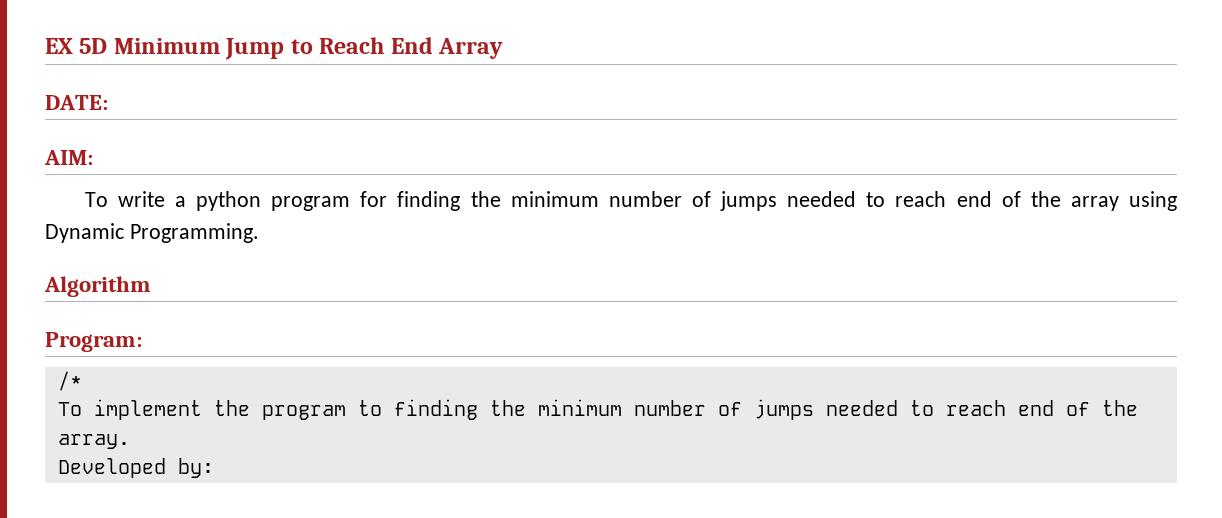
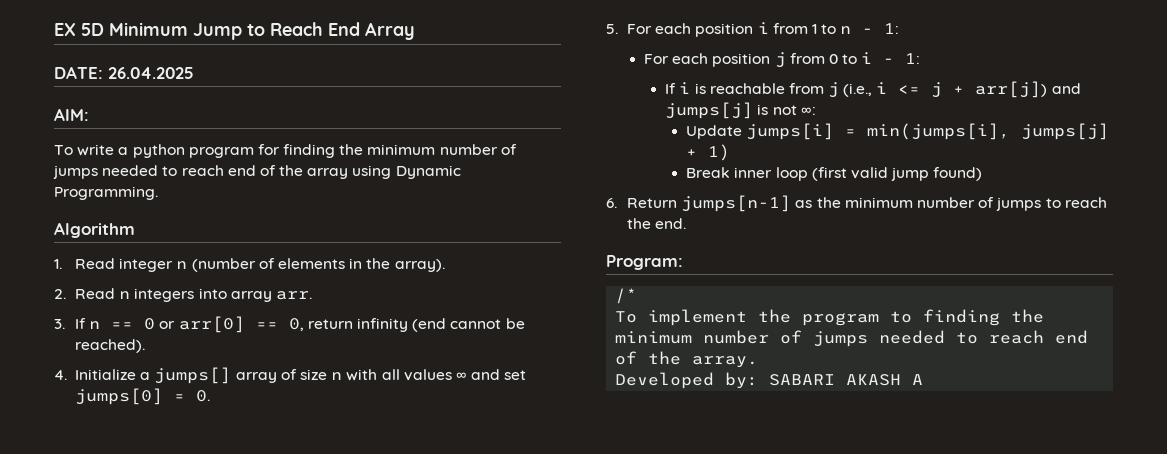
(108, 102) none -> [108,67,194,79] 26.04.2025
(151, 286) none -> [54,258,445,272] [54,288,312,302] [54,316,525,333] [75,339,146,353] [54,367,527,384] [75,388,211,405] [606,22,900,37] [644,52,921,68] [665,81,1081,98] [665,102,816,119] [686,123,1110,140] [686,144,731,161] [686,167,983,181] [606,195,1107,212] [627,218,687,229] // 1. Read integer n (number of elements in the array). // 2. Read n integers into array arr. // 3. If n == 0 or arr[0] == 0, return infinity (end cannot be reached). // 4. Initialize a jumps[] array of size n with all values ∞ and set jumps[0] = 0. // 5. For each position i from 1 to n - 1: // For each position j from 0 to i - 1: // If i is reachable from j (i.e., i <= j + arr[j]) and jumps[j] is not ∞: // Update jumps[i] = min(jumps[i], jumps[j] + 1) // Break inner loop (first valid jump found) // 6. Return jumps[n-1] as the minimum number of jumps to reach the end.
(214, 468) none -> [769,374,924,386] SABARI AKASH A

